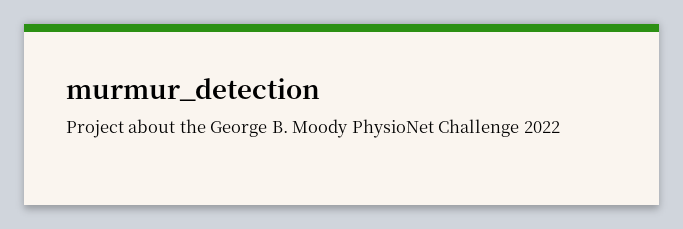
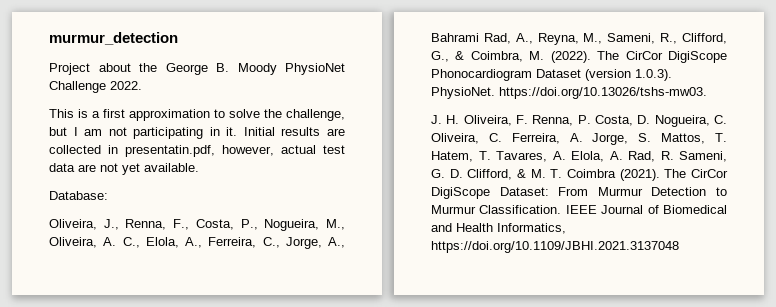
[523,121,560,133] 2022 -> [110,81,142,90] [49,109,345,121] [49,127,345,139] [49,145,345,157] [49,163,199,175] [49,191,108,200] [49,219,346,231] [49,237,345,249] [431,33,727,45] [431,51,727,63] [431,69,672,81] [431,87,707,99] [431,115,727,127] [431,133,727,145] [431,151,727,162] [431,169,728,181] [431,187,727,199] [431,205,727,214] [431,223,566,234] [431,241,679,253] 2022. // This is a first approximation to solve the challenge, but I am not participating in it. Initial results are collected in presentatin.pdf, however, actual test data are not yet available. // Database: // Oliveira, J., Renna, F., Costa, P., Nogueira, M., Oliveira, A. C., Elola, A., Ferreira, C., Jorge, A., Bahrami Rad, A., Reyna, M., Sameni, R., Clifford, G., & Coimbra, M. (2022). The CirCor DigiScope Phonocardiogram Dataset (version 1.0.3). PhysioNet. https://doi.org/10.13026/tshs-mw03. // J. H. Oliveira, F. Renna, P. Costa, D. Nogueira, C. Oliveira, C. Ferreira, A. Jorge, S. Mattos, T. Hatem, T. Tavares, A. Elola, A. Rad, R. Sameni, G. D. Clifford, & M. T. Coimbra (2021). The CirCor DigiScope Dataset: From Murmur Detection to Murmur Classification. IEEE Journal of Biomedical and Health Informatics, https://doi.org/10.1109/JBHI.2021.3137048

